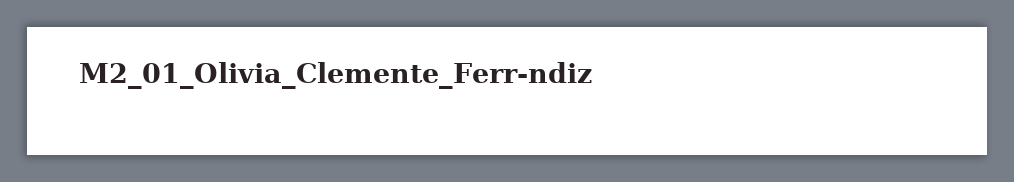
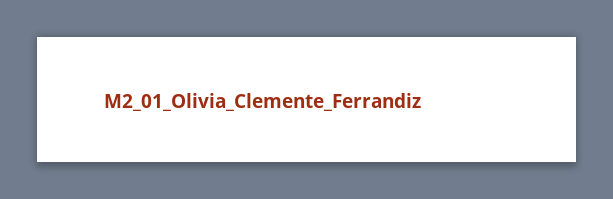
[79,62,592,89] M2_01_Olivia_Clemente_Ferr-ndiz -> [104,93,421,111] M2_01_Olivia_Clemente_Ferrandiz

